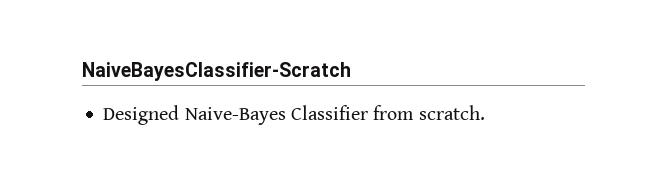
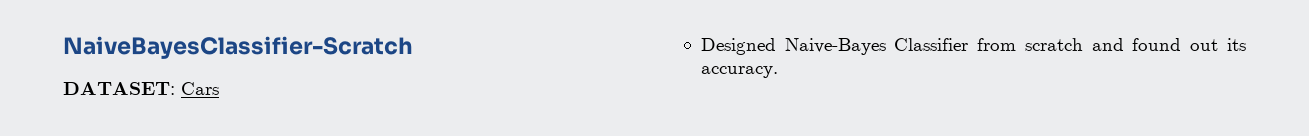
(351, 71) none -> [63,82,219,95] // DATASET: Cars
[418,105,485,120] scratch. -> [1024,38,1246,51] [700,66,778,78] scratch and found out its accuracy.

